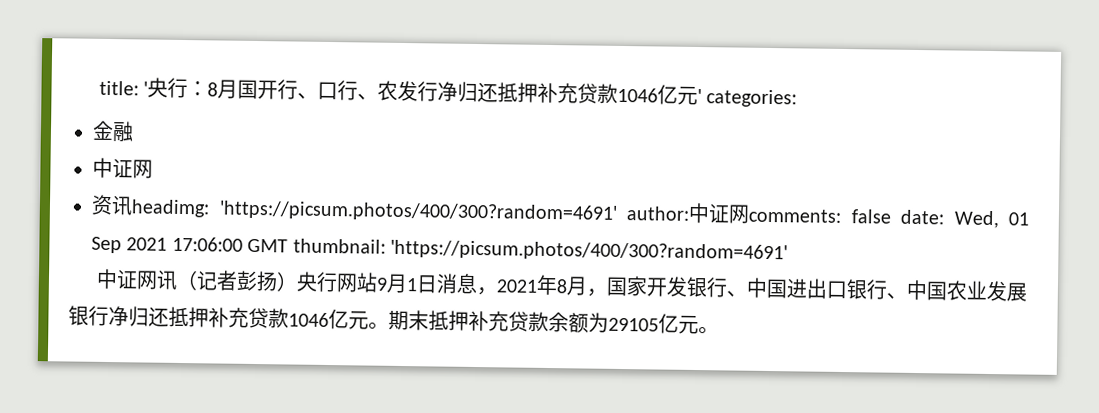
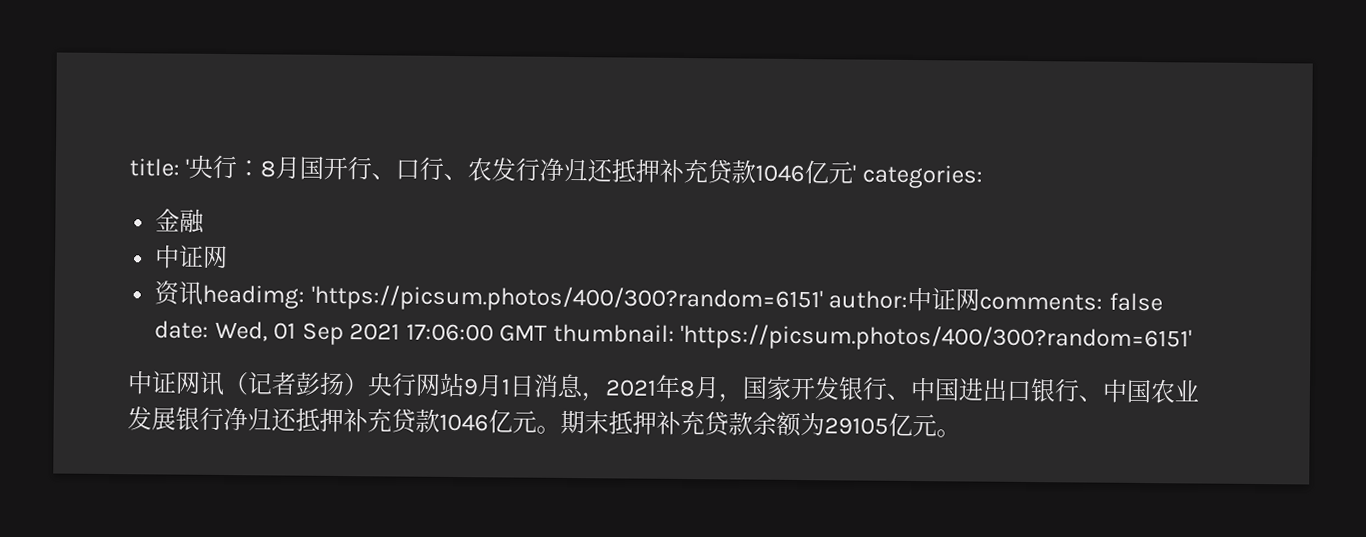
[218,200,618,223] 'https://picsum.photos/400/300?random=4691' -> [310,284,823,314] 'https://picsum.photos/400/300?random=6151'
[390,239,788,263] 'https://picsum.photos/400/300?random=4691' -> [680,323,1193,353] 'https://picsum.photos/400/300?random=6151'

